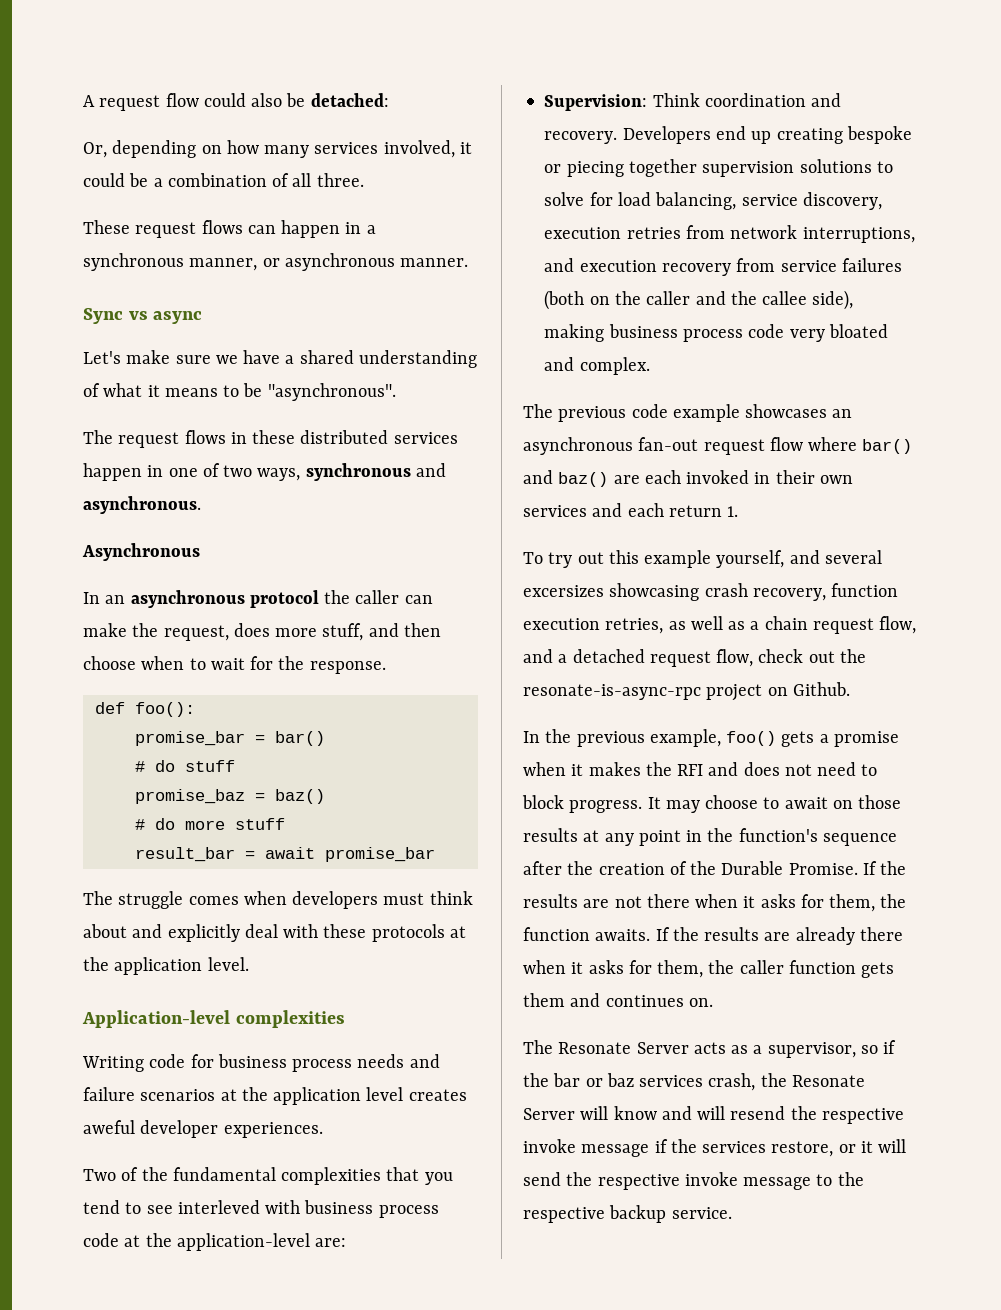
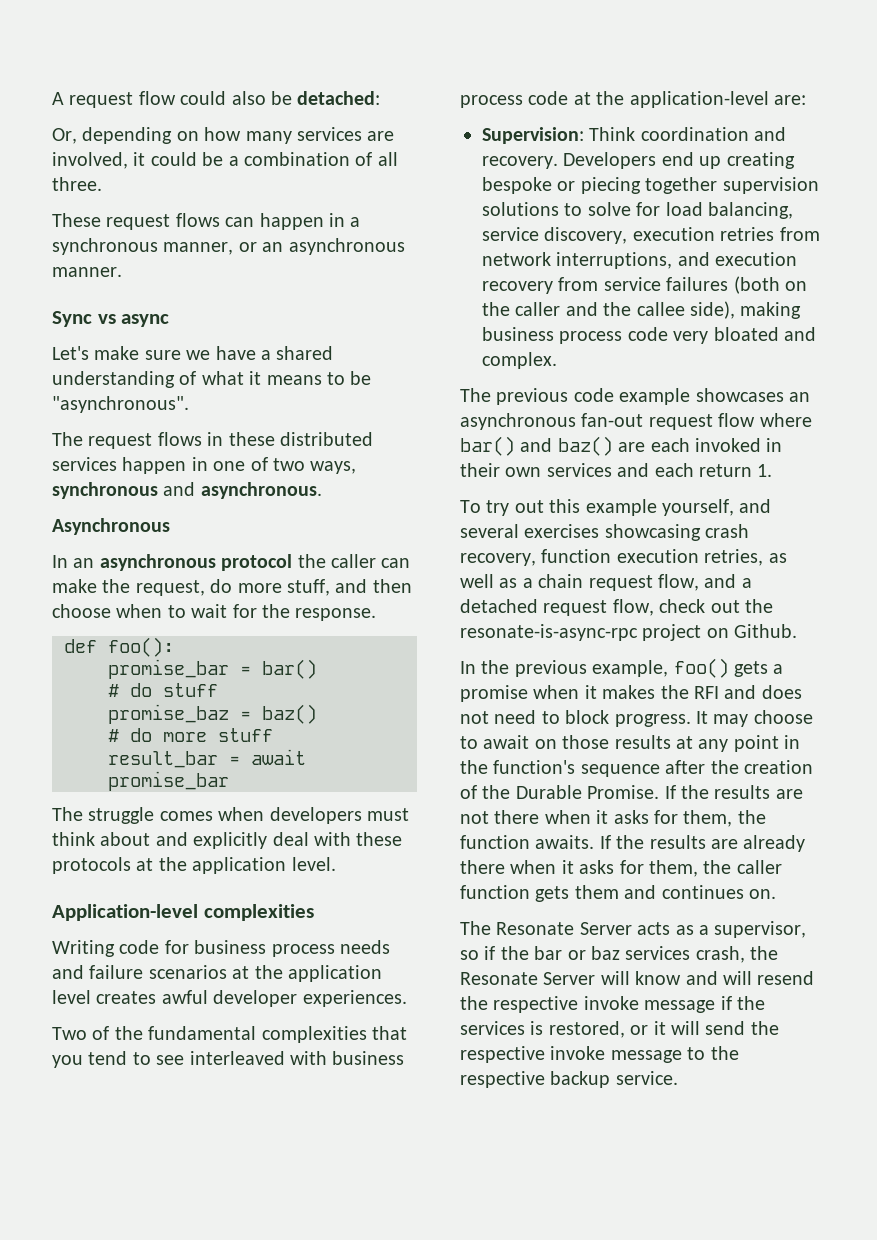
(379, 148) none -> [367,131,395,141] are
(280, 262) none -> [262,242,284,252] an
[233,623,270,637] does -> [210,579,233,593] do
[83,1120,135,1134] aweful -> [161,990,208,1004] awful
[177,1200,260,1214] interleved -> [189,1051,285,1065] interleaved
[523,585,604,597] excersizes -> [524,524,600,538] exercises
[771,1141,834,1157] restore, -> [530,1021,625,1038] is restored,

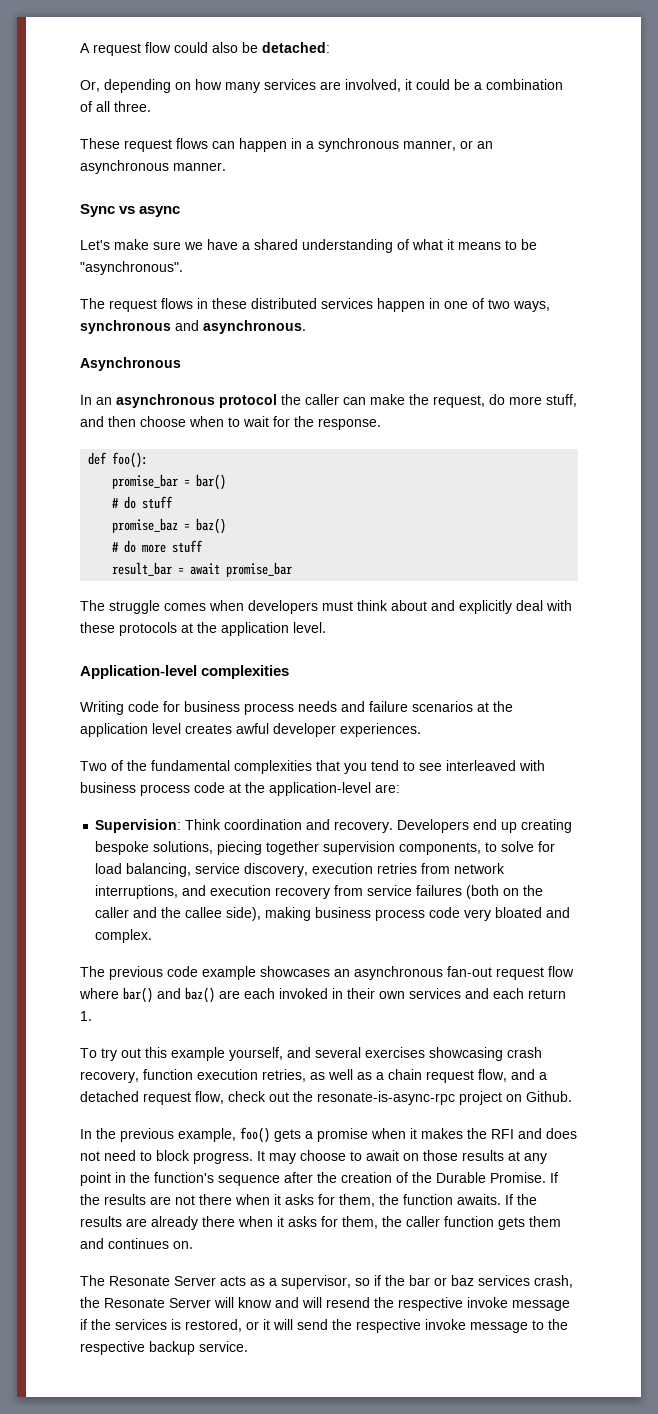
[557,181,576,191] or -> [153,841,214,854] solutions,
[482,202,559,216] solutions -> [399,842,482,855] components,

